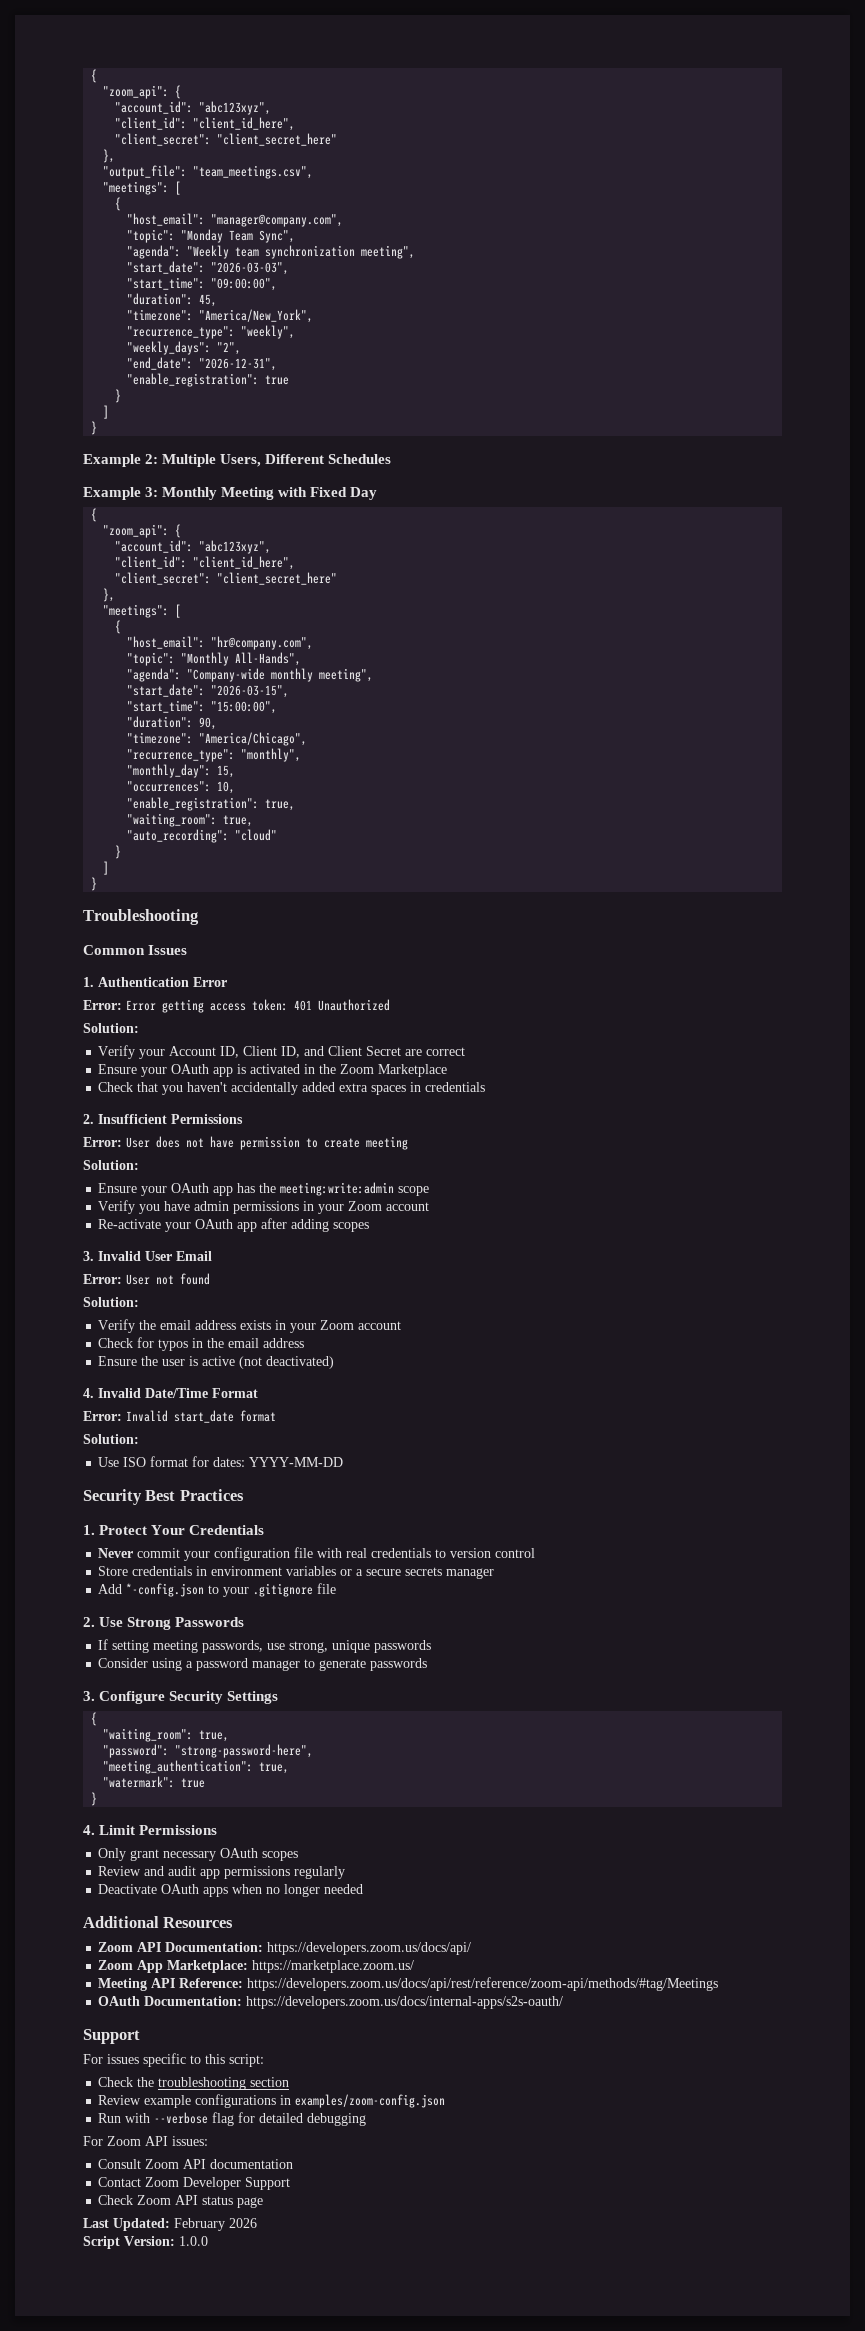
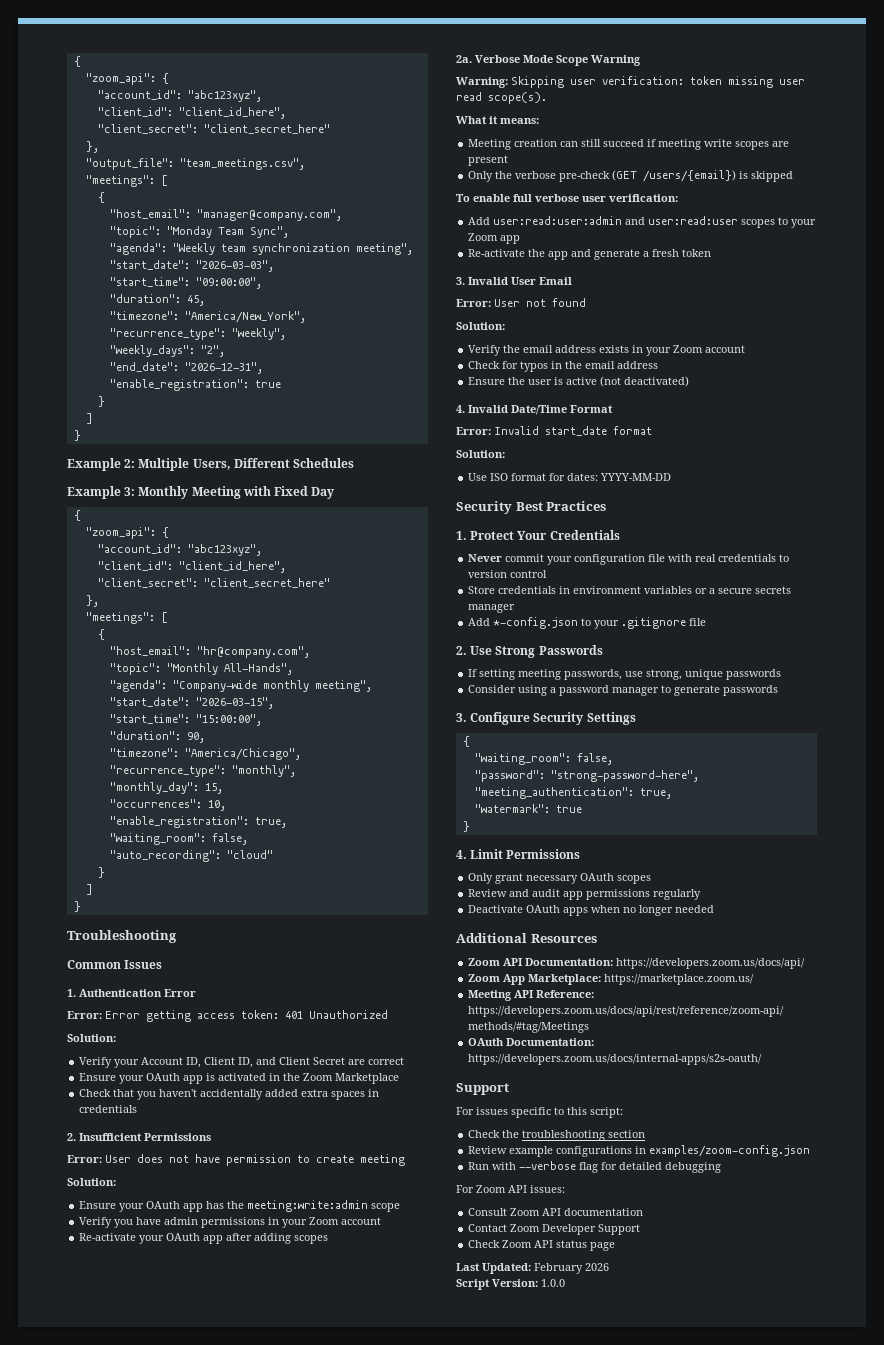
[223,815,254,827] true, -> [211,833,248,845] false,
(370, 1227) none -> [456,55,641,66] [456,76,805,88] [456,92,547,104] [456,116,539,124] [468,139,790,150] [468,155,509,166] [468,170,794,182] [456,194,678,202] [468,216,817,228] [468,233,521,244] [468,249,712,260] // 2a. Verbose Mode Scope Warning // Warning: Skipping user verification: token missing user read scope(s). // What it means: // Meeting creation can still succeed if meeting write scopes are present // Only the verbose pre-check (GET /users/{email}) is skipped // To enable full verbose user verification: // Add user:read:user:admin and user:read:user scopes to your Zoom app // Re-activate the app and generate a fresh token
[199,1730,230,1742] true, -> [576,753,613,765] false,

